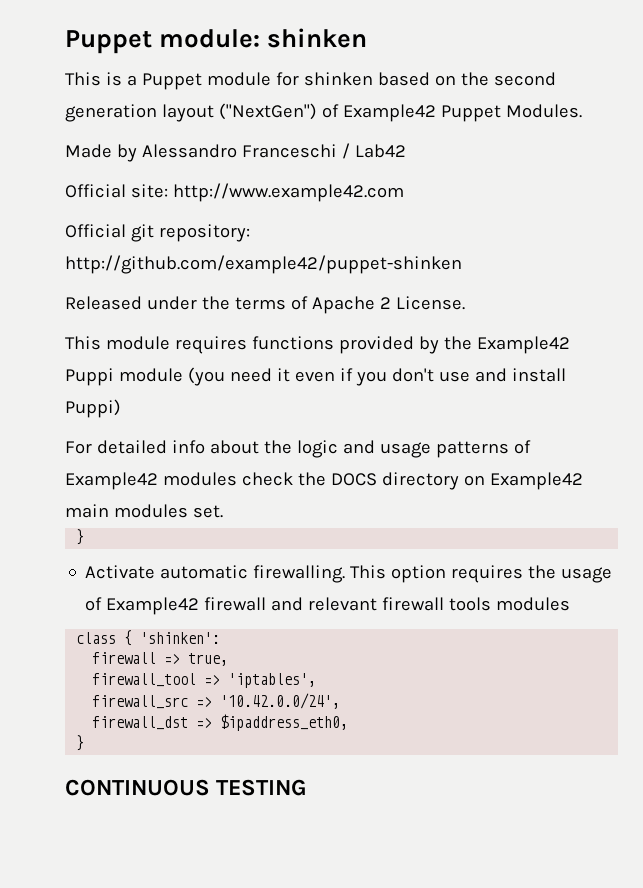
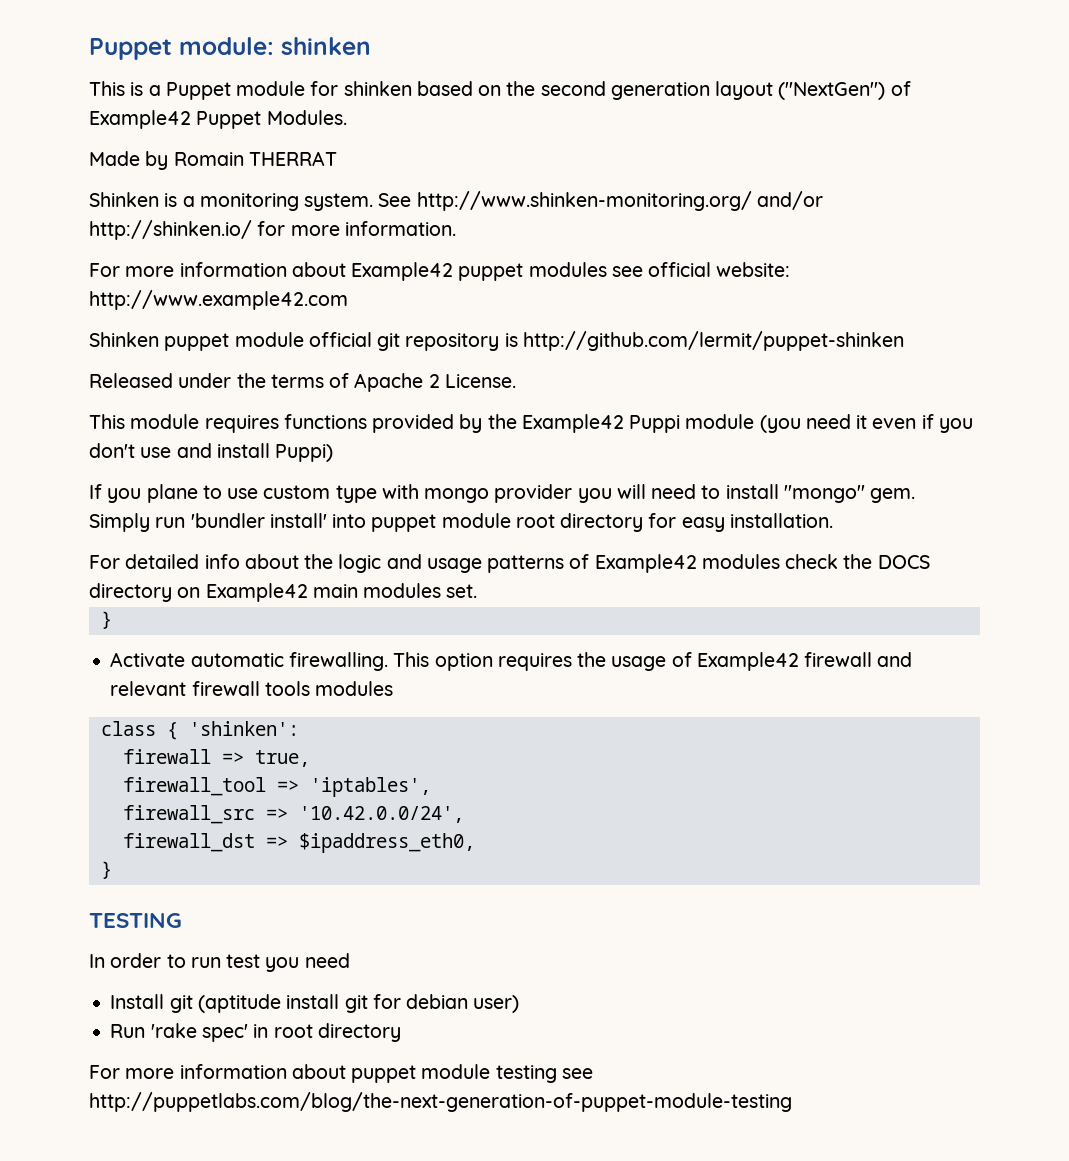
[141,143,406,159] [65,183,404,202] [65,224,250,242] [65,255,462,274] Alessandro Franceschi / Lab42 // Official site: http://www.example42.com // Official git repository: http://github.com/example42/puppet-shinken -> [173,151,337,166] [89,191,823,211] [89,220,456,240] [89,262,791,281] [89,290,348,310] [89,331,904,351] Romain THERRAT // Shinken is a monitoring system. See http://www.shinken-monitoring.org/ and/or http://shinken.io/ for more information. // For more information about Example42 puppet modules see official website: http://www.example42.com // Shinken puppet module official git repository is http://github.com/lermit/puppet-shinken
(121, 408) none -> [89,484,916,503] [89,513,833,532] // If you plane to use custom type with mongo provider you will need to install "mongo" gem. Simply run 'bundler install' into puppet module root directory for easy installation.
[65,779,210,796] CONTINUOUS -> (112, 870) none
(308, 787) none -> [89,953,350,972] [110,994,520,1013] [110,1023,401,1042] [89,1064,593,1083] [89,1092,792,1112] // In order to run test you need // Install git (aptitude install git for debian user) // Run 'rake spec' in root directory // For more information about puppet module testing see http://puppetlabs.com/blog/the-next-generation-of-puppet-module-testing

